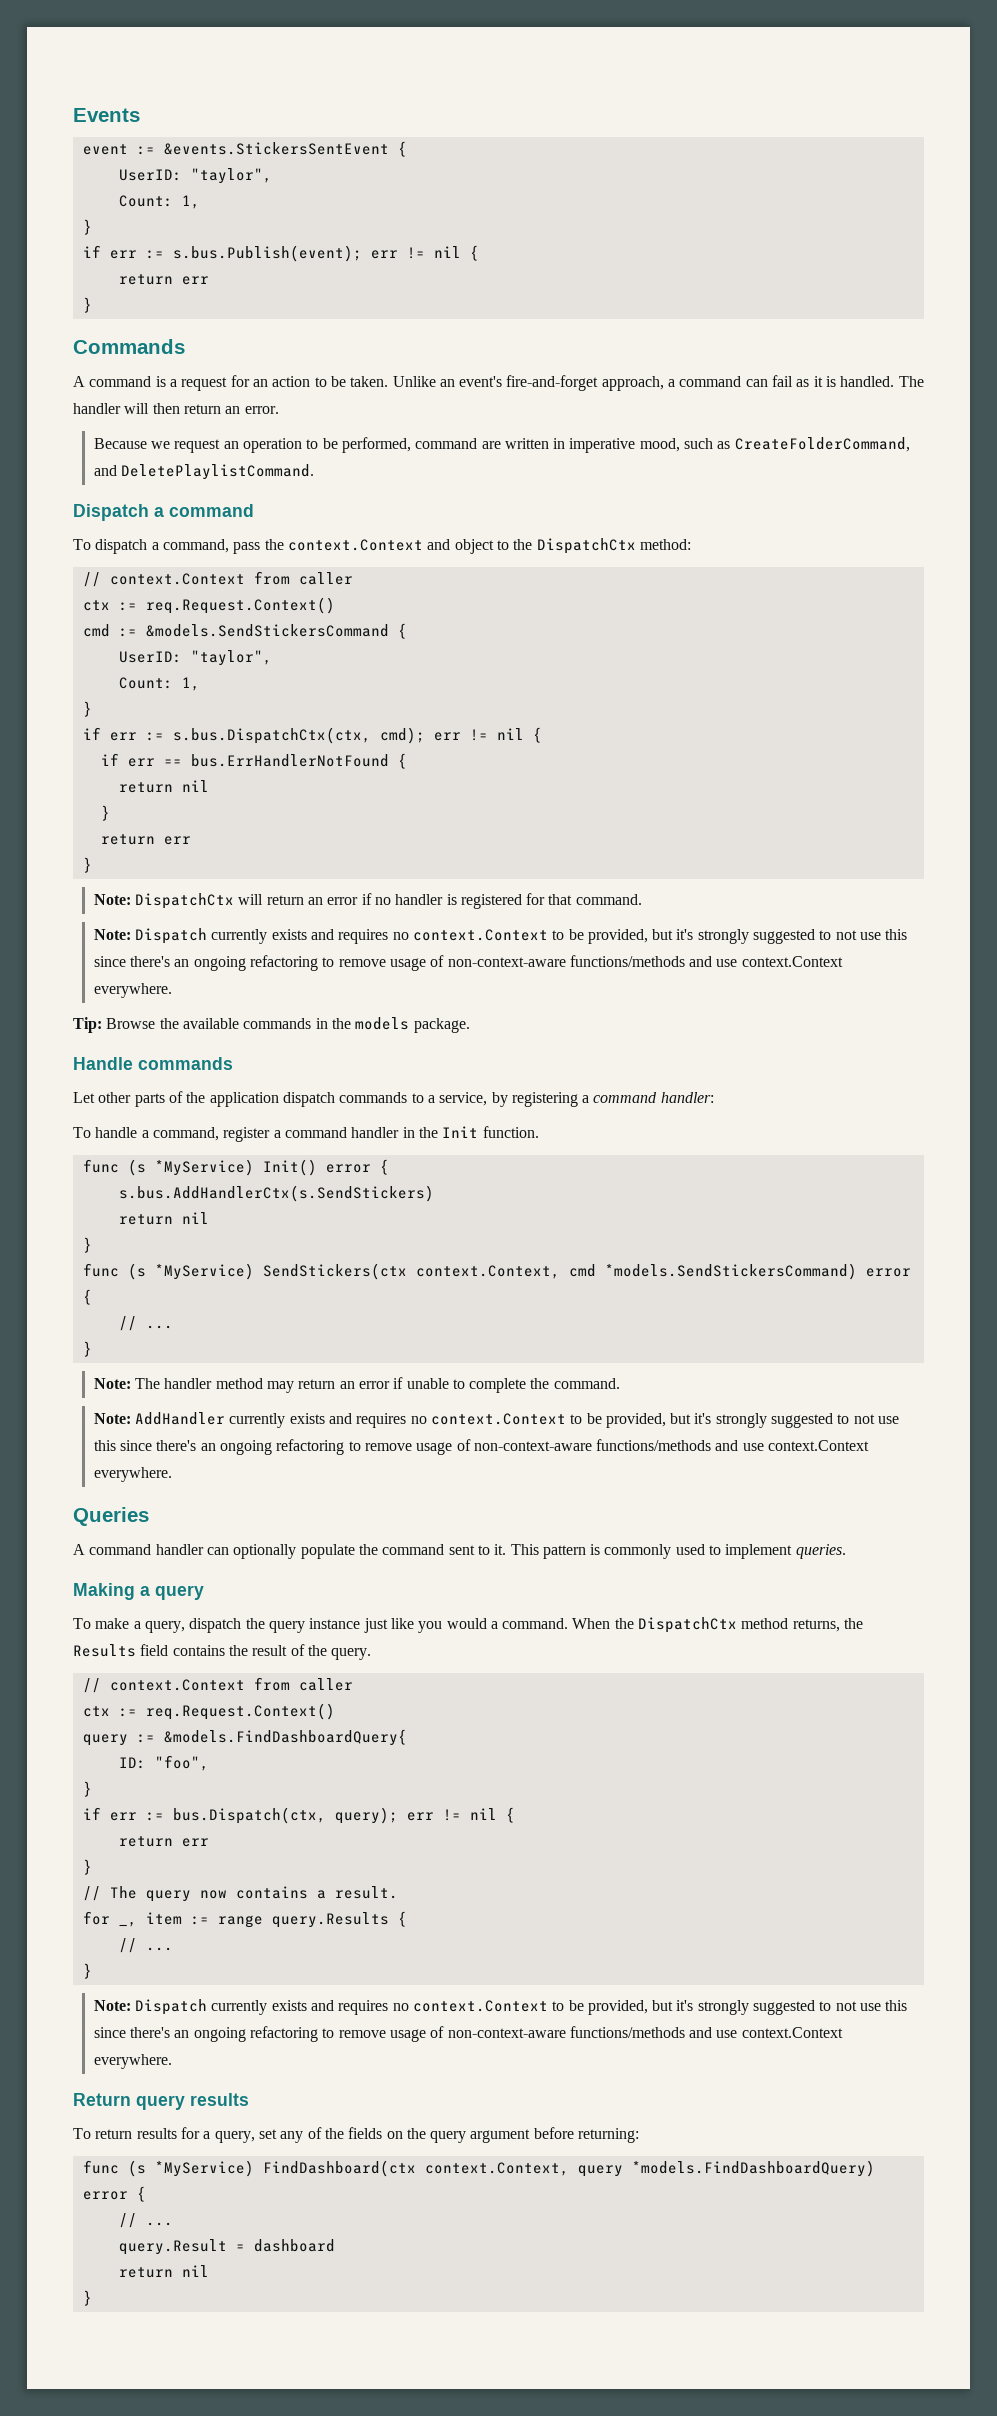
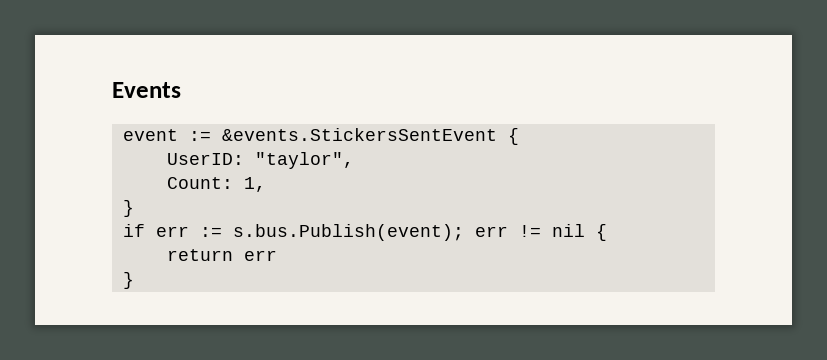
[73,339,185,354] [73,375,924,391] [73,403,279,414] [93,437,910,453] [93,464,314,480] [73,504,254,521] [73,538,691,554] [82,571,353,587] [82,597,335,614] [82,623,407,639] [118,650,272,666] [118,677,200,691] [82,701,92,717] [82,727,542,744] [100,753,407,769] [118,780,209,793] [100,805,110,821] [100,834,191,845] [82,857,92,873] [93,893,642,909] [93,928,908,944] [93,955,843,971] [93,983,172,998] [73,1017,470,1033] [73,1057,233,1070] [73,1091,714,1107] [73,1126,539,1142] [82,1159,389,1176] [118,1185,434,1202] [118,1212,209,1225] [82,1237,92,1253] [82,1263,911,1280] [82,1289,92,1305] [118,1316,173,1331] [82,1341,92,1357] [93,1377,620,1393] [93,1412,900,1428] [93,1439,870,1455] [93,1467,172,1482] [73,1507,149,1526] [73,1544,846,1559] [73,1583,204,1600] [73,1617,864,1633] [73,1644,372,1660] [82,1677,353,1693] [82,1703,335,1720] [82,1729,407,1746] [118,1755,209,1771] [82,1781,92,1797] [82,1807,515,1824] [118,1836,209,1847] [82,1859,92,1875] [82,1886,398,1902] [82,1911,407,1928] [118,1938,173,1953] [82,1963,92,1979] [93,1999,908,2015] [93,2026,843,2042] [93,2054,172,2069] [73,2093,249,2110] [73,2127,640,2143] [82,2160,875,2177] [82,2186,146,2202] [118,2213,173,2228] [118,2239,335,2255] [118,2265,209,2278] [82,2290,92,2306] // Commands // A command is a request for an action to be taken. Unlike an event's fire-and-forget approach, a command can fail as it is handled. The handler will then return an error. // Because we request an operation to be performed, command are written in imperative mood, such as CreateFolderCommand, and DeletePlaylistCommand. // Dispatch a command // To dispatch a command, pass the context.Context and object to the DispatchCtx method: // // context.Context from caller // ctx := req.Request.Context() // cmd := &models.SendStickersCommand { // UserID: "taylor", // Count: 1, // } // if err := s.bus.DispatchCtx(ctx, cmd); err != nil { // if err == bus.ErrHandlerNotFound { // return nil // } // return err // } // Note: DispatchCtx will return an error if no handler is registered for that command. // Note: Dispatch currently exists and requires no context.Context to be provided, but it's strongly suggested to not use this since there's an ongoing refactoring to remove usage of non-context-aware functions/methods and use context.Context everywhere. // Tip: Browse the available commands in the models package. // Handle commands // Let other parts of the application dispatch commands to a service, by registering a command handler: // To handle a command, register a command handler in the Init function. // func (s *MyService) Init() error { // s.bus.AddHandlerCtx(s.SendStickers) // return nil // } // func (s *MyService) SendStickers(ctx context.Context, cmd *models.SendStickersCommand) error { // // ... // } // Note: The handler method may return an error if unable to complete the command. // Note: AddHandler currently exists and requires no context.Context to be provided, but it's strongly suggested to not use this since there's an ongoing refactoring to remove usage of non-context-aware functions/methods and use context.Context everywhere. // Queries // A command handler can optionally populate the command sent to it. This pattern is commonly used to implement queries. // Making a query // To make a query, dispatch the query instance just like you would a command. When the DispatchCtx method returns, the Results field contains the result of the query. // // context.Context from caller // ctx := req.Request.Context() // query := &models.FindDashboardQuery{ // ID: "foo", // } // if err := bus.Dispatch(ctx, query); err != nil { // return err // } // // The query now contains a result. // for _, item := range query.Results { // // ... // } // Note: Dispatch currently exists and requires no context.Context to be provided, but it's strongly suggested to not use this since there's an ongoing refactoring to remove usage of non-context-aware functions/methods and use context.Context everywhere. // Return query results // To return results for a query, set any of the fields on the query argument before returning: // func (s *MyService) FindDashboard(ctx context.Context, query *models.FindDashboardQuery) error { // // ... // query.Result = dashboard // return nil // } -> (134, 280) none

